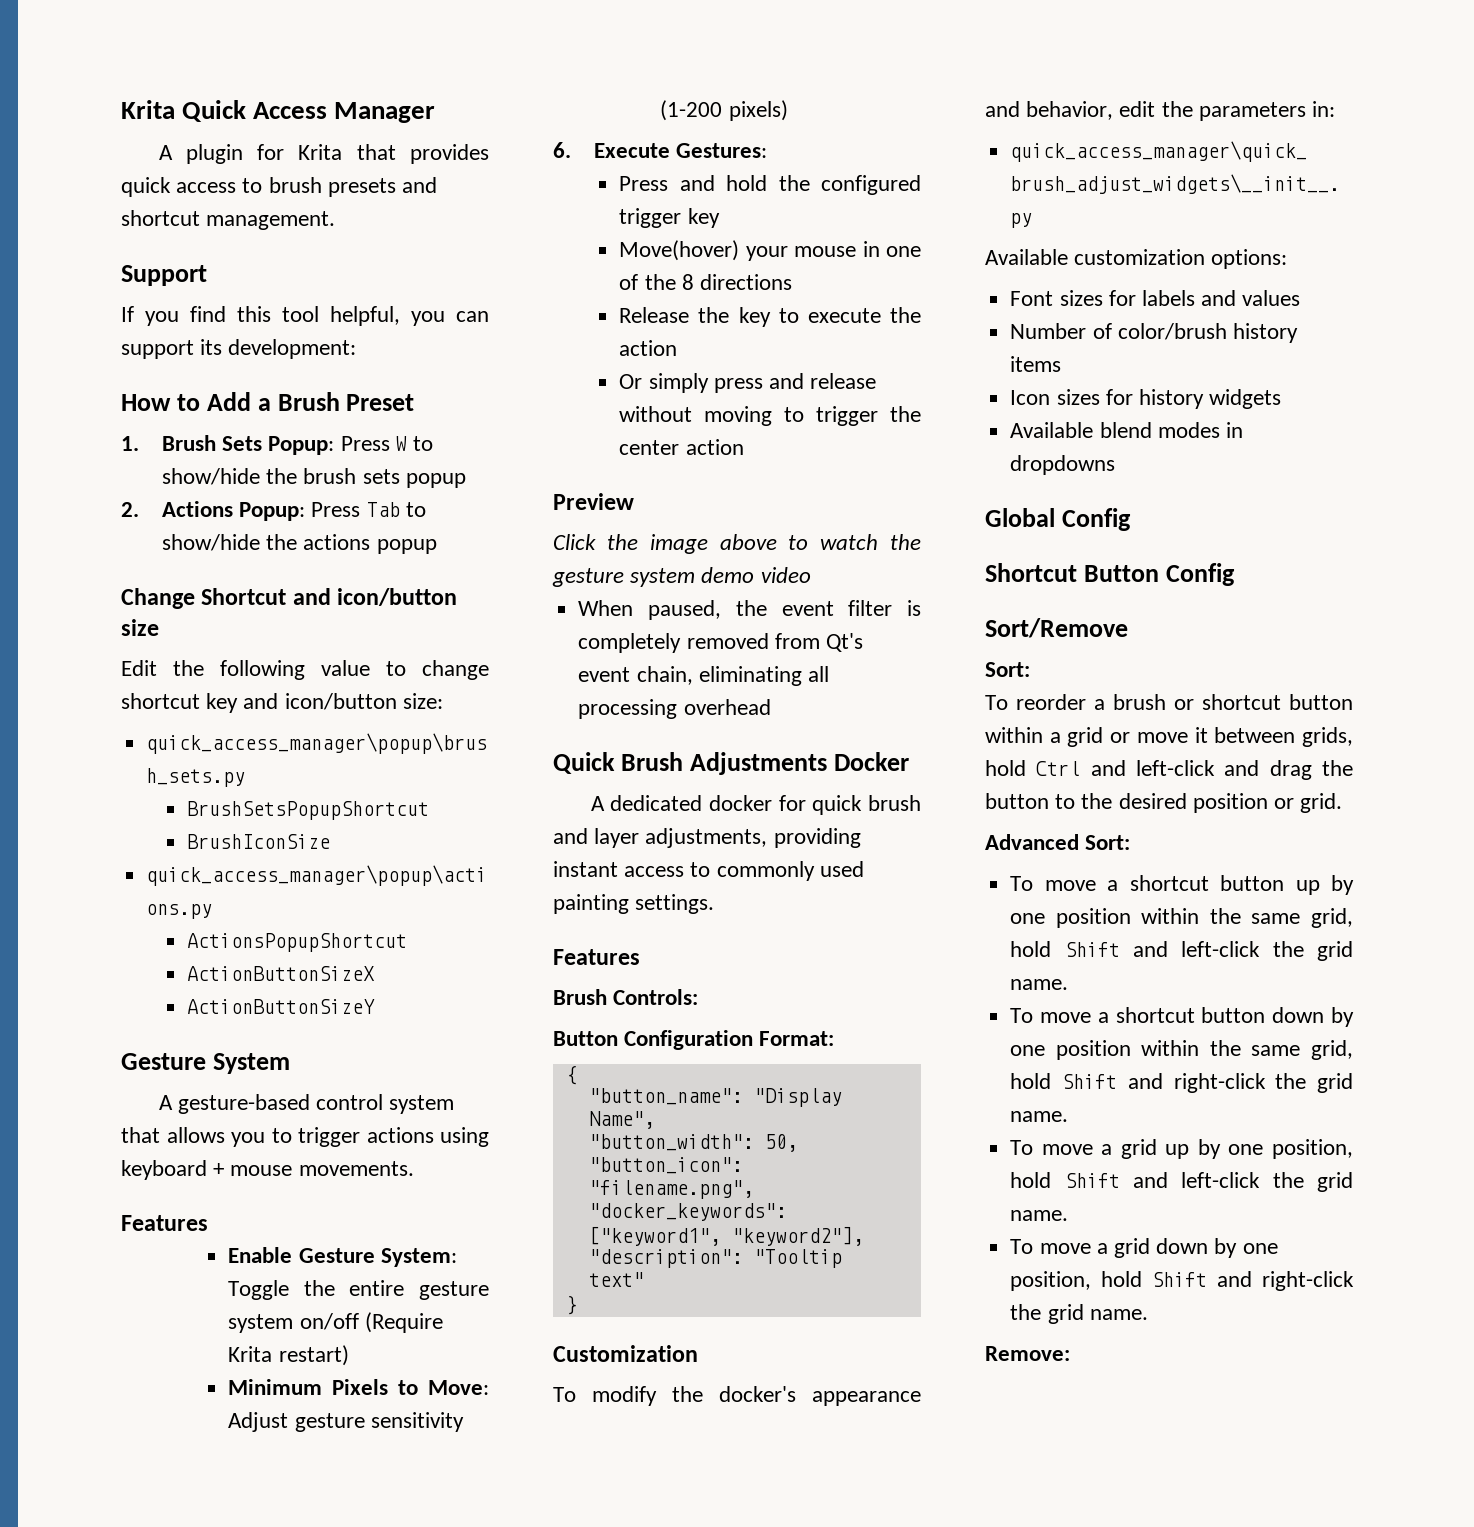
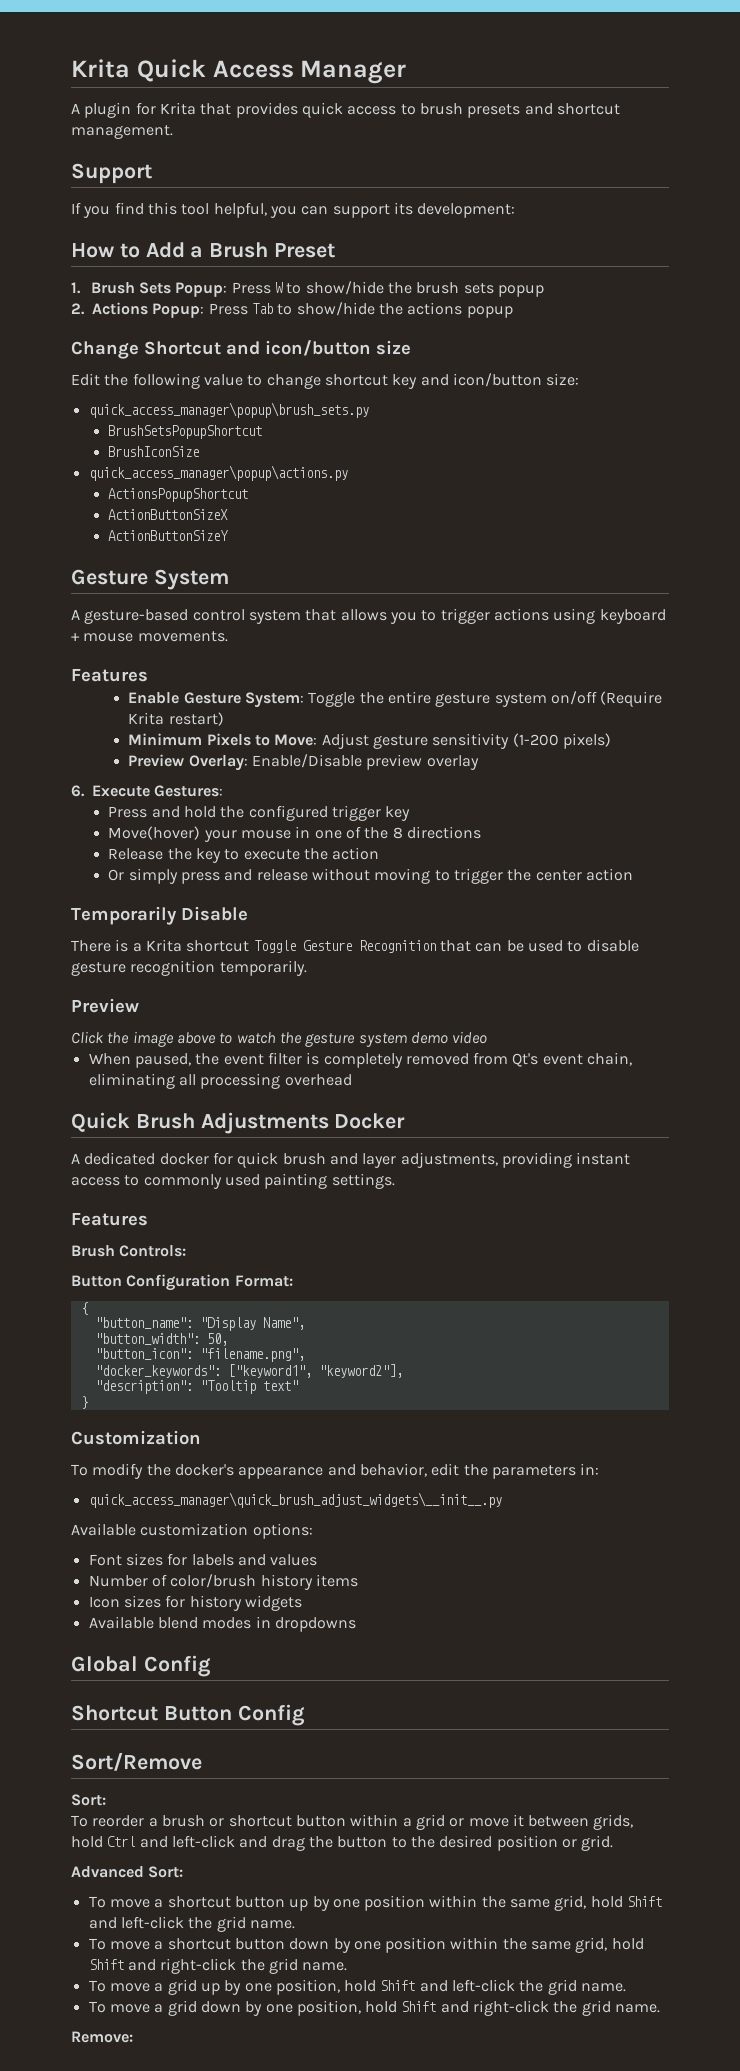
(788, 110) none -> [128,754,479,771] // Preview Overlay: Enable/Disable preview overlay
(744, 447) none -> [71,906,248,925] [71,939,639,953] [71,960,307,976] // Temporarily Disable // There is a Krita shortcut Toggle Gesture Recognition that can be used to disable gesture recognition temporarily.

